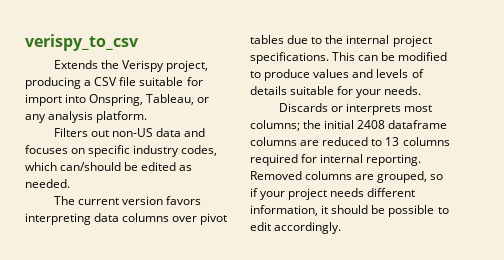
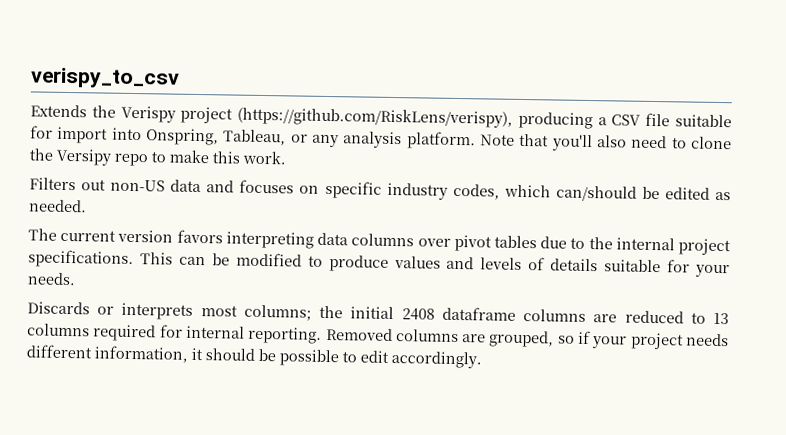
[165,60,208,72] project, -> [180,106,514,128] project (https://github.com/RiskLens/verispy),
(148, 117) none -> [479,133,733,152] [29,148,287,167] Note that you'll also need to clone the Versipy repo to make this work.

